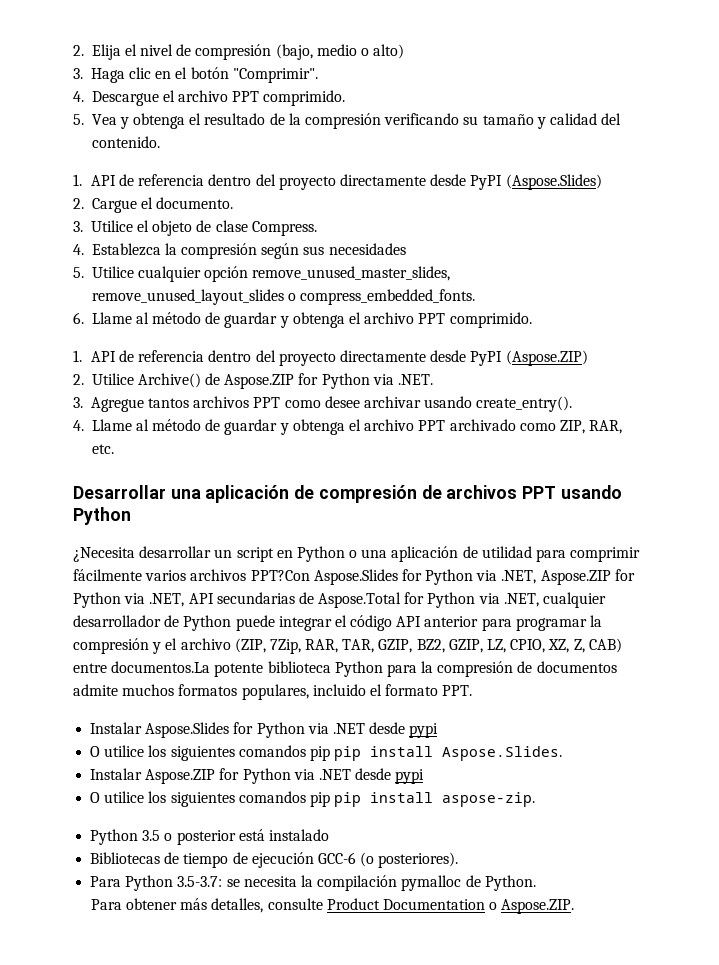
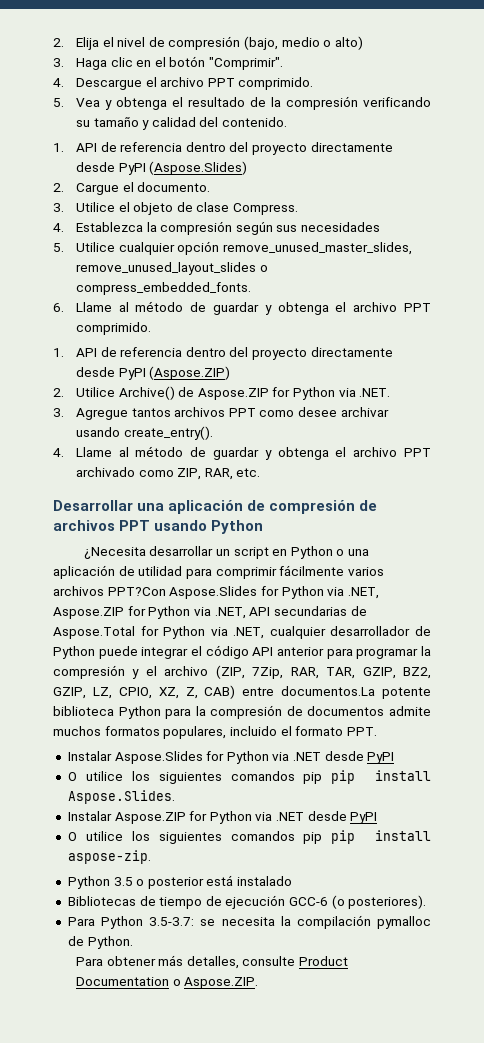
[409,723,439,738] pypi -> [367,752,395,764] PyPI
[395,769,425,784] pypi -> [350,812,378,824] PyPI

